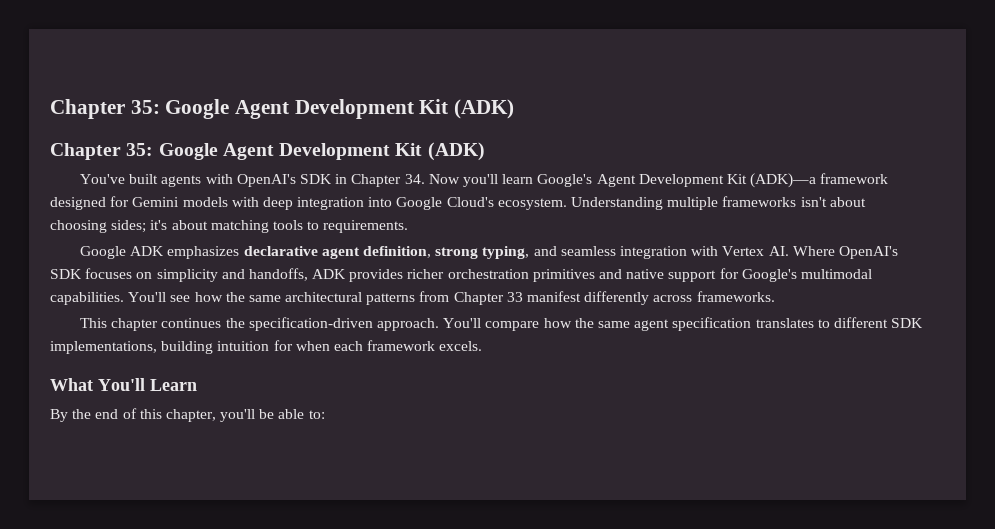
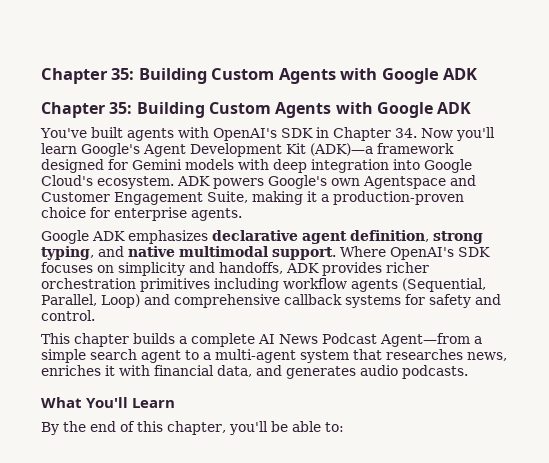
[50,99,515,119] [50,142,485,161] Chapter 35: Google Agent Development Kit (ADK) // Chapter 35: Google Agent Development Kit (ADK) -> [41,68,478,84] [41,102,472,118] Chapter 35: Building Custom Agents with Google ADK // Chapter 35: Building Custom Agents with Google ADK
[571,196,866,210] [50,220,409,233] Understanding multiple frameworks isn't about choosing sides; it's about matching tools to requirements. -> [177,175,476,189] [41,191,464,205] [41,207,242,221] ADK powers Google's own Agentspace and Customer Engagement Suite, making it a production-proven choice for enterprise agents.
[560,246,789,259] seamless integration with Vertex AI. -> [128,246,336,260] native multimodal support.
[599,268,872,282] [50,291,775,305] [80,317,924,331] [50,340,483,354] and native support for Google's multimodal capabilities. You'll see how the same architectural patterns from Chapter 33 manifest differently across frameworks. // This chapter continues the specification-driven approach. You'll compare how the same agent specification translates to different SDK implementations, building intuition for when each framework excels. -> [214,278,486,292] [41,294,501,308] [41,310,95,321] [41,333,482,347] [41,349,507,363] [41,365,468,379] including workflow agents (Sequential, Parallel, Loop) and comprehensive callback systems for safety and control. // This chapter builds a complete AI News Podcast Agent—from a simple search agent to a multi-agent system that researches news, enriches it with financial data, and generates audio podcasts.

